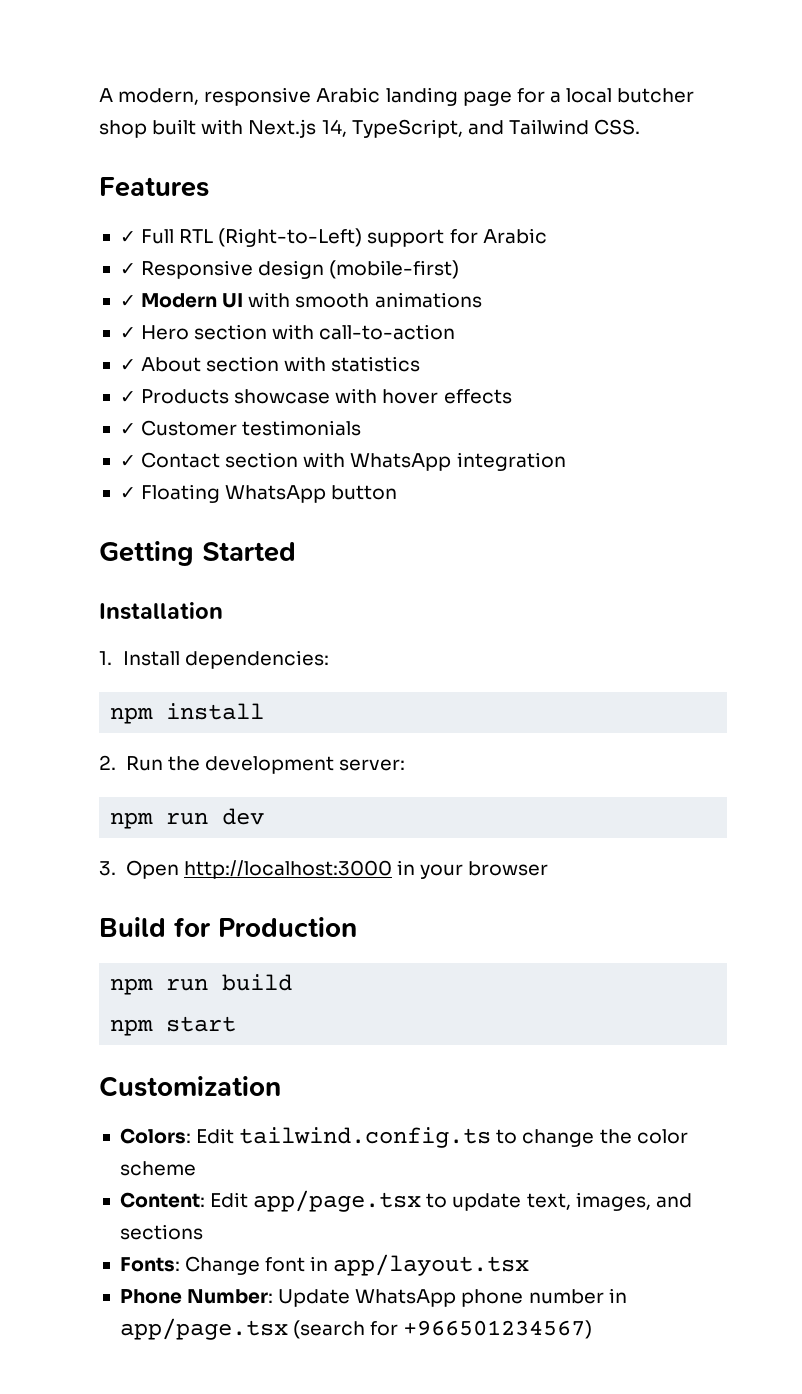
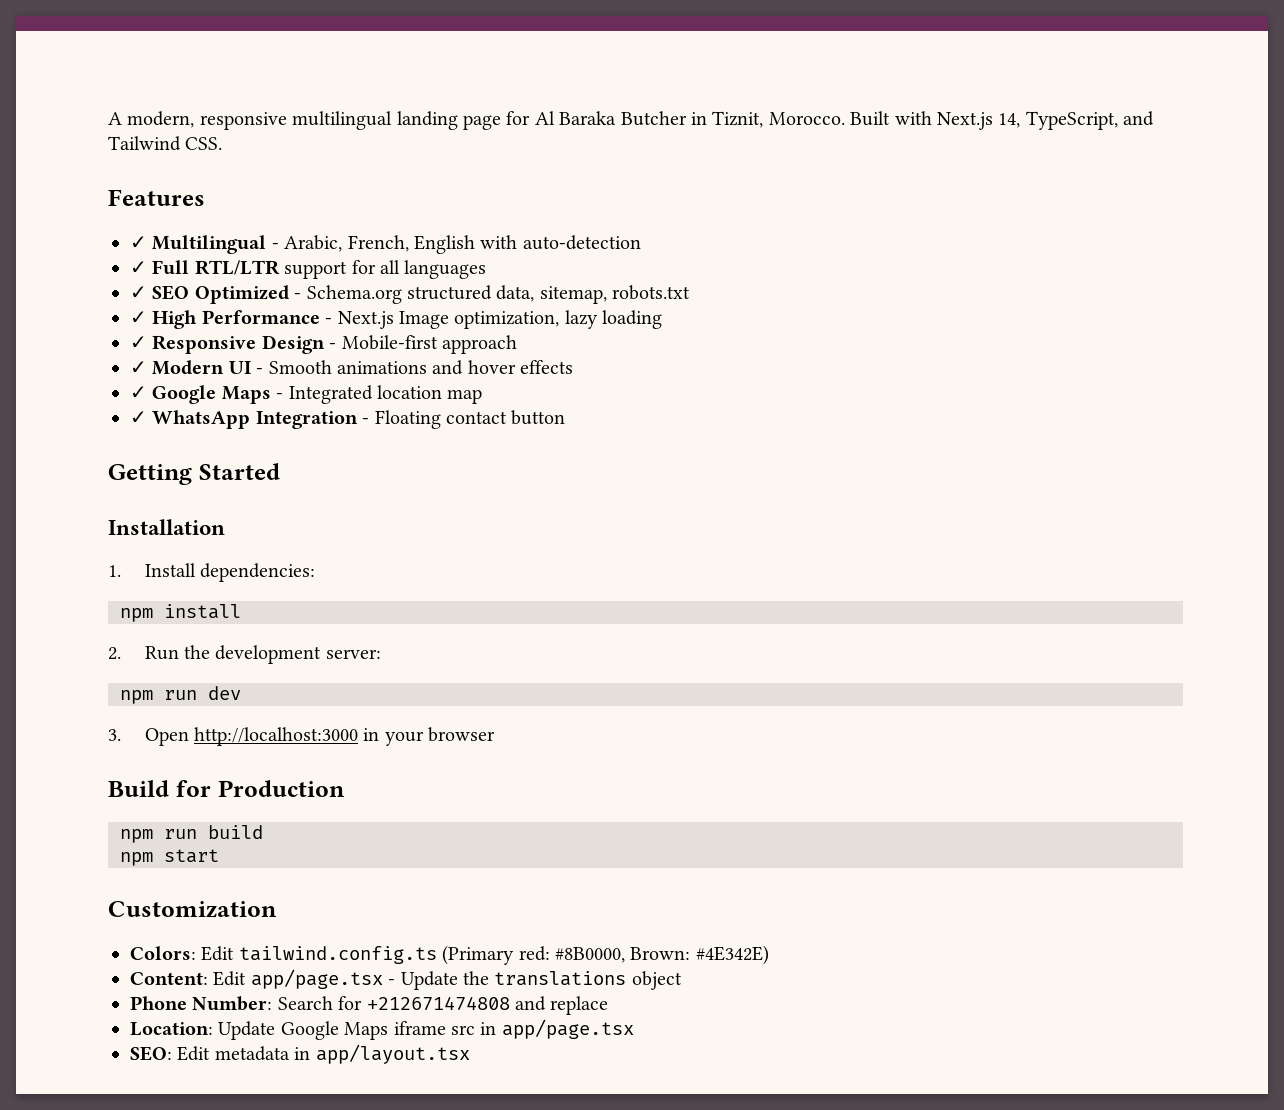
[316,87,381,103] Arabic -> [292,111,393,130] multilingual
[549,88,695,103] [99,119,197,138] a local butcher shop built -> [534,111,891,128] Al Baraka Butcher in Tiznit, Morocco. Built
[141,228,547,247] [119,260,460,279] Full RTL (Right-to-Left) support for Arabic // ✓ Responsive design (mobile-first) -> [152,235,641,254] [130,260,487,279] [130,285,691,304] [130,310,663,329] [130,335,517,354] Multilingual - Arabic, French, English with auto-detection // ✓ Full RTL/LTR support for all languages // ✓ SEO Optimized - Schema.org structured data, sitemap, robots.txt // ✓ High Performance - Next.js Image optimization, lazy loading // ✓ Responsive Design - Mobile-first approach
[248,292,370,308] with smooth -> [256,360,332,374] - Smooth
[119,324,456,340] [119,356,421,372] [119,388,512,404] [119,420,362,436] [119,452,566,471] [119,484,327,503] // ✓ Hero section with call-to-action // ✓ About section with statistics // ✓ Products showcase with hover effects // ✓ Customer testimonials // ✓ Contact section with WhatsApp integration // ✓ Floating WhatsApp -> [432,360,574,375] [130,385,483,404] [130,410,507,429] and hover effects // ✓ Google Maps - Integrated location map // ✓ WhatsApp Integration - Floating contact
[496,1129,688,1147] [119,1161,196,1176] [119,1190,692,1212] [119,1224,203,1240] [119,1254,530,1276] [119,1288,627,1307] [119,1318,593,1340] to change the color scheme // Content: Edit app/page.tsx to update text, images, and sections // Fonts: Change font in app/layout.tsx // Phone Number: Update WhatsApp phone number in app/page.tsx (search for +966501234567) -> [442,945,769,965] [130,969,682,990] [130,996,609,1015] [130,1019,634,1040] [130,1044,470,1064] (Primary red: #8B0000, Brown: #4E342E) // Content: Edit app/page.tsx - Update the translations object // Phone Number: Search for +212671474808 and replace // Location: Update Google Maps iframe src in app/page.tsx // SEO: Edit metadata in app/layout.tsx

